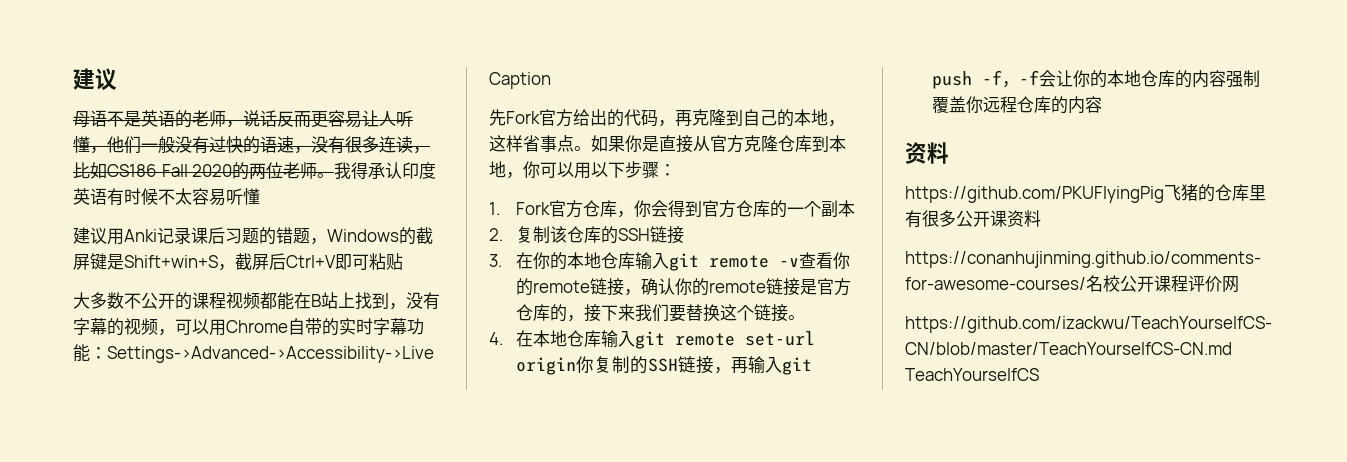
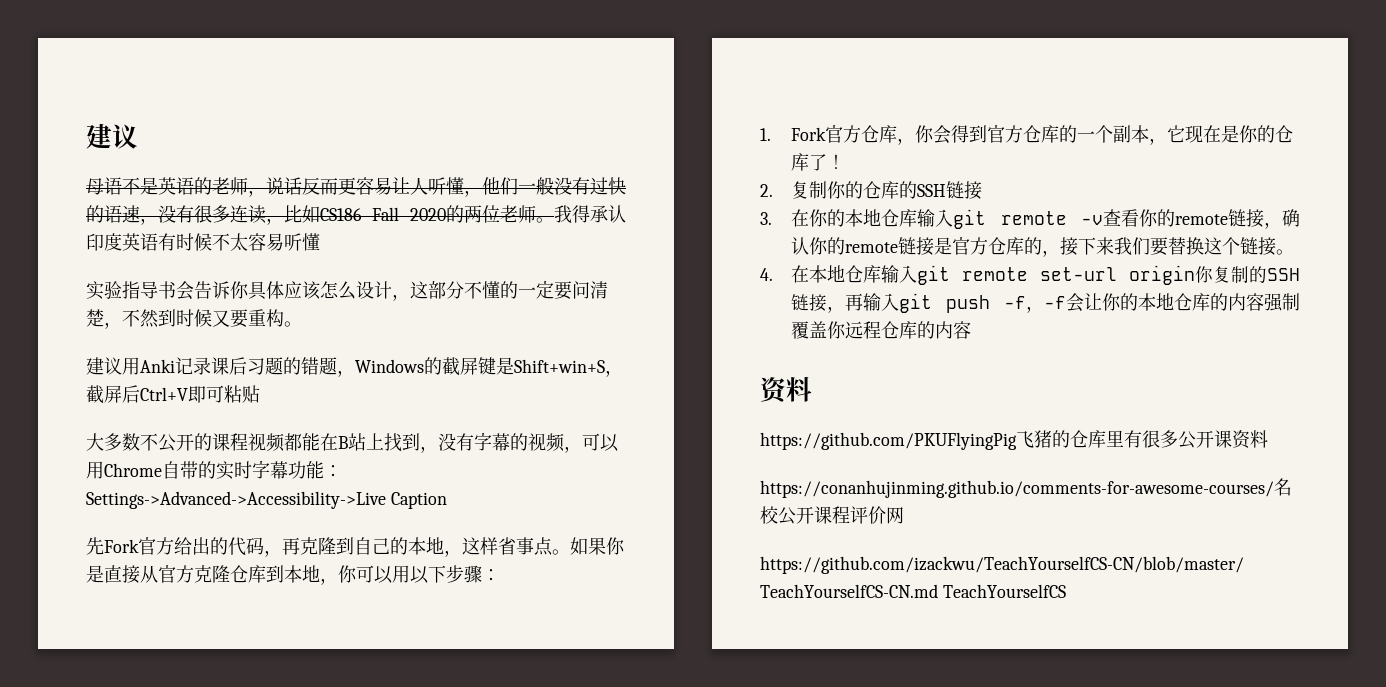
(260, 196) none -> [86,280,608,301] [86,309,302,329] // 实验指导书会告诉你具体应该怎么设计，这部分不懂的一定要问清楚，不然到时候又要重构。
(855, 208) none -> [1149,125,1294,145] [791,153,846,171] ，它现在是你的仓库了！
[549,226,567,243] 该 -> [827,181,864,199] 你的

